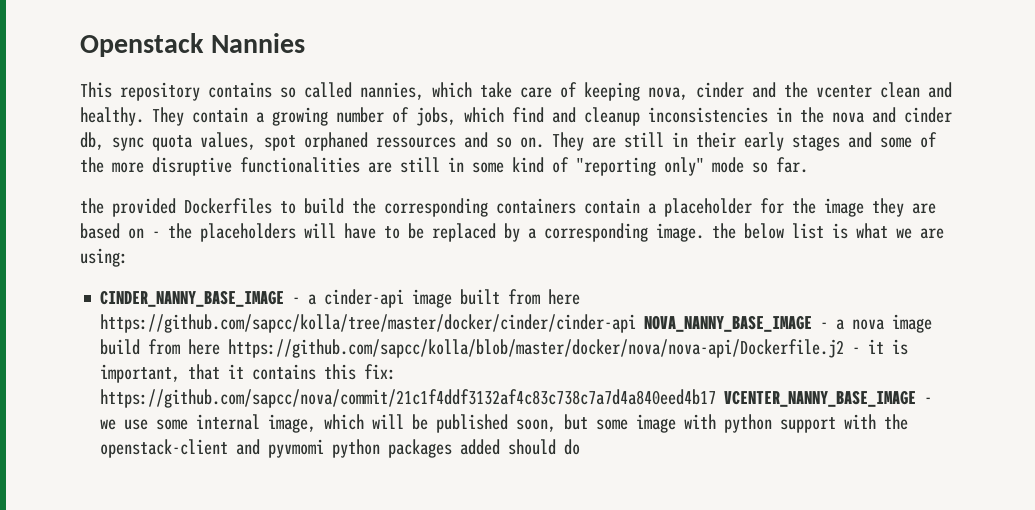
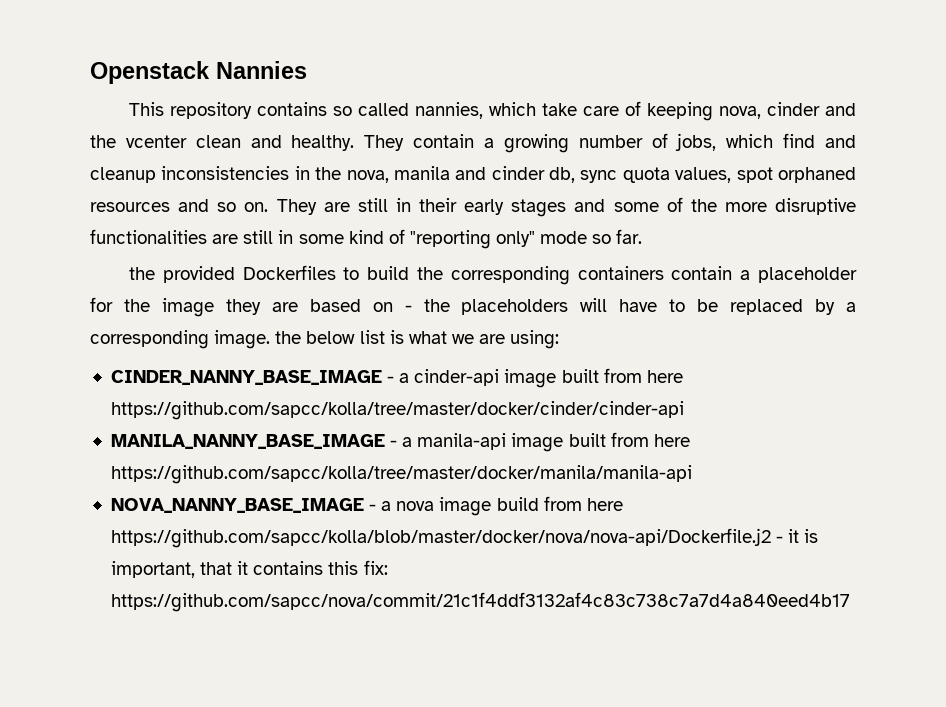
[832,112,864,123] nova -> [346,166,450,183] nova, manila
[376,137,456,148] ressources -> [90,202,170,212] resources
(637, 323) none -> [110,432,690,452] [110,465,692,484] // MANILA_NANNY_BASE_IMAGE - a manila-api image built from here https://github.com/sapcc/kolla/tree/master/docker/manila/manila-api //
[724,390,933,407] [100,414,909,433] [100,439,581,458] VCENTER_NANNY_BASE_IMAGE - we use some internal image, which will be published soon, but some image with python support with the openstack-client and pyvmomi python packages added should do -> (850, 602) none

